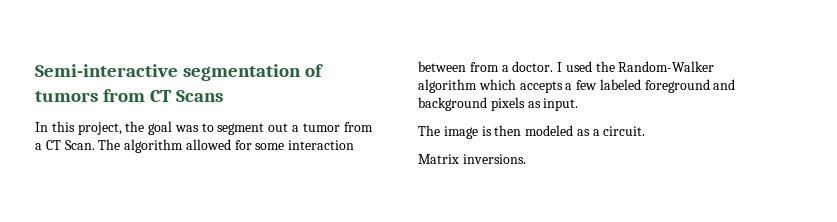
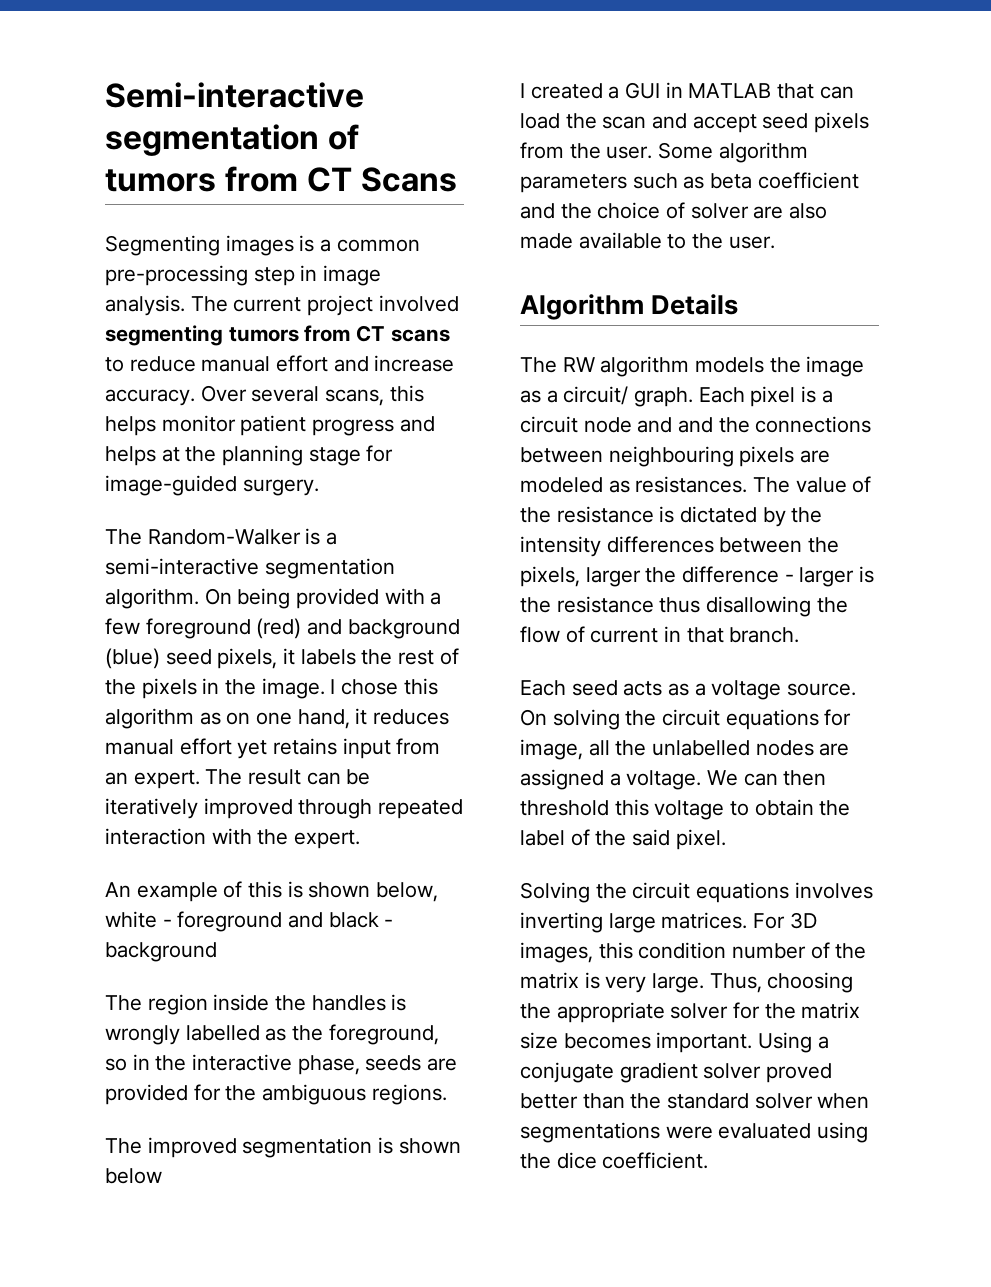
[35,121,373,135] [35,139,355,153] [418,61,715,72] [418,79,736,93] [418,97,579,111] [418,125,646,139] [418,154,526,164] In this project, the goal was to segment out a tumor from a CT Scan. The algorithm allowed for some interaction between from a doctor. I used the Random-Walker algorithm which accepts a few labeled foreground and background pixels as input. // The image is then modeled as a circuit. // Matrix inversions. -> [105,235,420,256] [105,265,382,286] [105,295,459,316] [105,325,450,346] [105,355,455,372] [105,385,424,406] [105,415,435,436] [105,445,394,466] [105,475,319,496] [105,528,338,545] [105,558,395,579] [105,588,442,609] [105,618,460,639] [105,648,459,669] [105,678,438,699] [105,708,450,729] [105,738,441,759] [105,769,371,789] [105,798,464,819] [105,828,361,849] [105,881,439,902] [105,911,394,932] [105,942,217,962] [105,994,407,1015] [105,1024,439,1045] [105,1054,458,1075] [105,1084,447,1105] [105,1137,461,1158] [105,1168,162,1184] [520,82,854,99] [520,112,870,133] [520,142,808,163] [520,172,859,193] [520,202,828,219] [520,232,775,249] [520,294,739,320] [520,356,865,377] [520,386,833,407] [520,416,872,433] [520,446,831,467] [520,476,872,493] [520,506,823,527] [520,536,840,557] [520,566,875,587] [520,596,848,617] [520,626,800,643] [520,680,857,700] [520,709,852,730] [520,739,850,760] [520,769,827,790] [520,799,851,820] [520,829,726,850] [520,882,873,903] [520,912,817,933] [520,942,867,963] [520,972,854,993] [520,1002,861,1023] [520,1032,829,1053] [520,1062,833,1083] [520,1093,870,1109] [520,1122,869,1143] [520,1152,709,1169] Segmenting images is a common pre-processing step in image analysis. The current project involved segmenting tumors from CT scans to reduce manual effort and increase accuracy. Over several scans, this helps monitor patient progress and helps at the planning stage for image-guided surgery. // The Random-Walker is a semi-interactive segmentation algorithm. On being provided with a few foreground (red) and background (blue) seed pixels, it labels the rest of the pixels in the image. I chose this algorithm as on one hand, it reduces manual effort yet retains input from an expert. The result can be iteratively improved through repeated interaction with the expert. // An example of this is shown below, white - foreground and black - background // The region inside the handles is wrongly labelled as the foreground, so in the interactive phase, seeds are provided for the ambiguous regions. // The improved segmentation is shown below // I created a GUI in MATLAB that can load the scan and accept seed pixels from the user. Some algorithm parameters such as beta coefficient and the choice of solver are also made available to the user. // Algorithm Details // The RW algorithm models the image as a circuit/ graph. Each pixel is a circuit node and and the connections between neighbouring pixels are modeled as resistances. The value of the resistance is dictated by the intensity differences between the pixels, larger the difference - larger is the resistance thus disallowing the flow of current in that branch. // Each seed acts as a voltage source. On solving the circuit equations for image, all the unlabelled nodes are assigned a voltage. We can then threshold this voltage to obtain the label of the said pixel. // Solving the circuit equations involves inverting large matrices. For 3D images, this condition number of the matrix is very large. Thus, choosing the appropriate solver for the matrix size becomes important. Using a conjugate gradient solver proved better than the standard solver when segmentations were evaluated using the dice coefficient.

